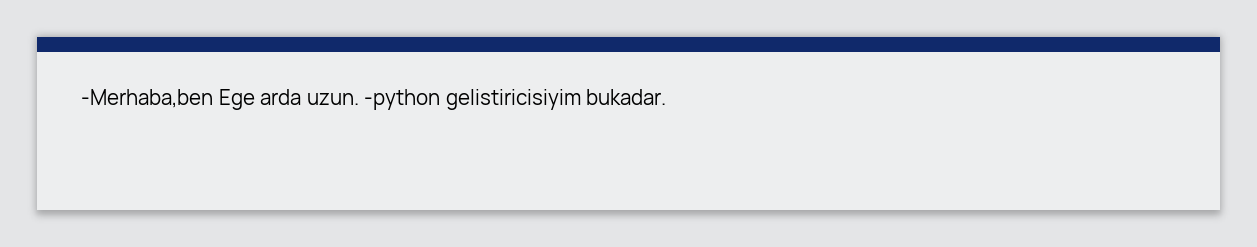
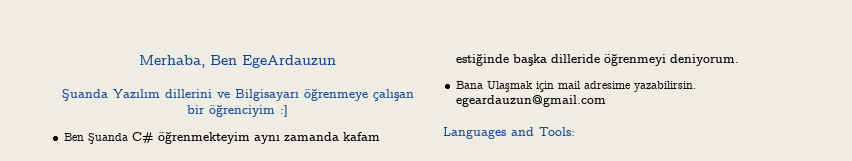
[81,89,667,110] -Merhaba,ben Ege arda uzun. -python gelistiricisiyim bukadar. -> [139,55,336,68] [61,89,414,101] [187,105,288,117] [63,132,380,144] [455,54,739,66] [455,81,696,92] [455,95,606,107] [443,127,575,139] Merhaba, Ben EgeArdauzun // Şuanda Yazılım dillerini ve Bilgisayarı öğrenmeye çalışan bir öğrenciyim :] // Ben Şuanda C# öğrenmekteyim aynı zamanda kafam estiğinde başka dilleride öğrenmeyi deniyorum. // Bana Ulaşmak için mail adresime yazabilirsin. egeardauzun@gmail.com // Languages and Tools:

